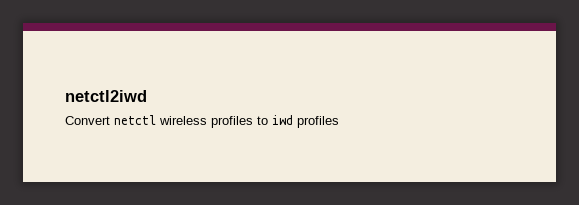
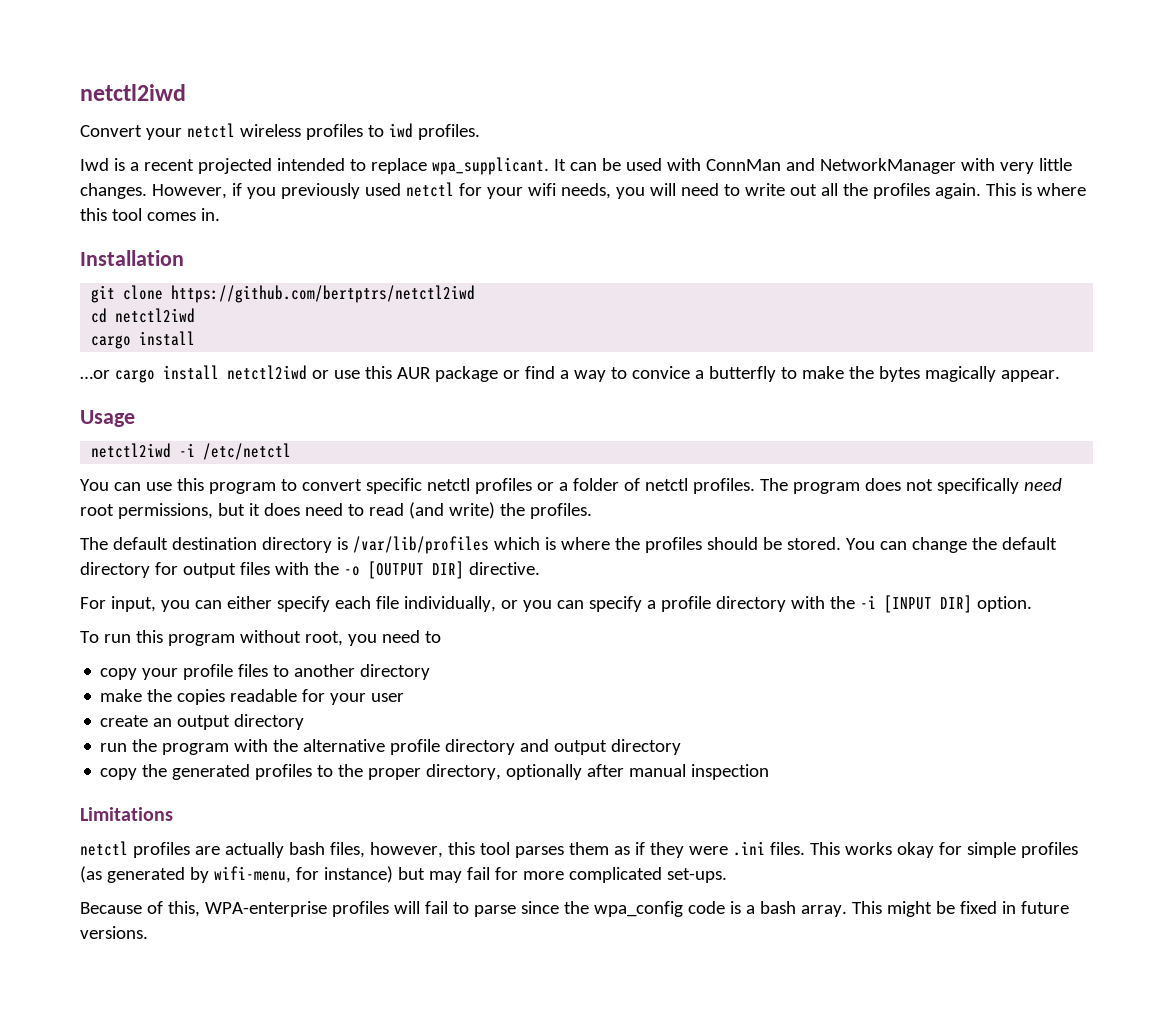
(110, 120) none -> [145,128,182,140] your
[297,116,339,128] profiles -> [417,124,480,140] [80,157,1072,175] [80,182,1086,199] [80,208,220,221] [80,250,184,266] [91,285,476,303] [91,308,196,323] [91,331,196,349] [80,365,1060,383] [80,410,135,427] [91,443,292,460] [80,478,1062,494] [80,502,592,519] [80,536,1057,554] [80,561,540,579] [80,595,1032,613] [80,630,441,646] [100,664,431,680] [100,689,405,705] [100,714,305,730] [100,739,682,755] [100,764,770,780] [80,807,173,821] [80,841,1078,858] [80,866,727,883] [80,901,1069,917] [80,926,148,939] profiles. // Iwd is a recent projected intended to replace wpa_supplicant. It can be used with ConnMan and NetworkManager with very little changes. However, if you previously used netctl for your wifi needs, you will need to write out all the profiles again. This is where this tool comes in. // Installation // git clone https://github.com/bertptrs/netctl2iwd // cd netctl2iwd // cargo install // …or cargo install netctl2iwd or use this AUR package or find a way to convice a butterfly to make the bytes magically appear. // Usage // netctl2iwd -i /etc/netctl // You can use this program to convert specific netctl profiles or a folder of netctl profiles. The program does not specifically need root permissions, but it does need to read (and write) the profiles. // The default destination directory is /var/lib/profiles which is where the profiles should be stored. You can change the default directory for output files with the -o [OUTPUT DIR] directive. // For input, you can either specify each file individually, or you can specify a profile directory with the -i [INPUT DIR] option. // To run this program without root, you need to // copy your profile files to another directory // make the copies readable for your user // create an output directory // run the program with the alternative profile directory and output directory // copy the generated profiles to the proper directory, optionally after manual inspection // Limitations // netctl profiles are actually bash files, however, this tool parses them as if they were .ini files. This works okay for simple profiles (as generated by wifi-menu, for instance) but may fail for more complicated set-ups. // Because of this, WPA-enterprise profiles will fail to parse since the wpa_config code is a bash array. This might be fixed in future versions.

